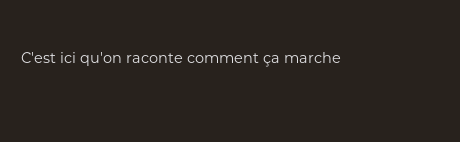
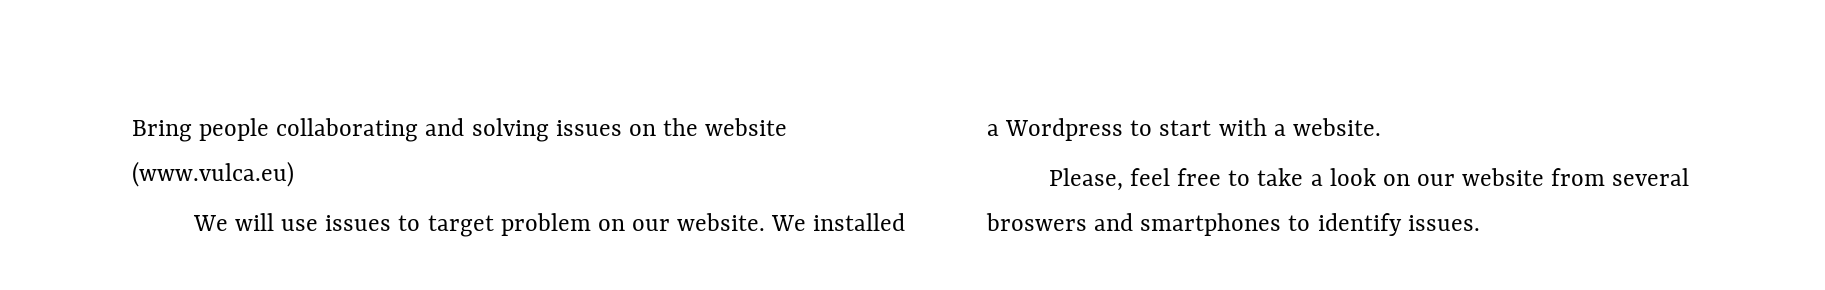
[21,52,341,67] C'est ici qu'on raconte comment ça marche -> [132,118,788,142] [132,161,294,187] [192,213,906,237] [987,118,1381,141] [1048,168,1690,191] [986,213,1480,236] Bring people collaborating and solving issues on the website (www.vulca.eu) // We will use issues to target problem on our website. We installed a Wordpress to start with a website. // Please, feel free to take a look on our website from several broswers and smartphones to identify issues.

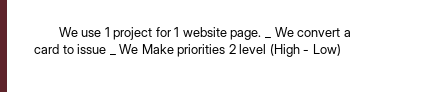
[132,118,788,142] [132,161,294,187] [192,213,906,237] [987,118,1381,141] [1048,168,1690,191] [986,213,1480,236] Bring people collaborating and solving issues on the website (www.vulca.eu) // We will use issues to target problem on our website. We installed a Wordpress to start with a website. // Please, feel free to take a look on our website from several broswers and smartphones to identify issues. -> [58,27,271,40] [274,27,351,37] [34,44,107,54] [109,54,116,56] [119,44,341,57] We use 1 project for 1 website page. _ We convert a card to issue _ We Make priorities 2 level (High - Low)

